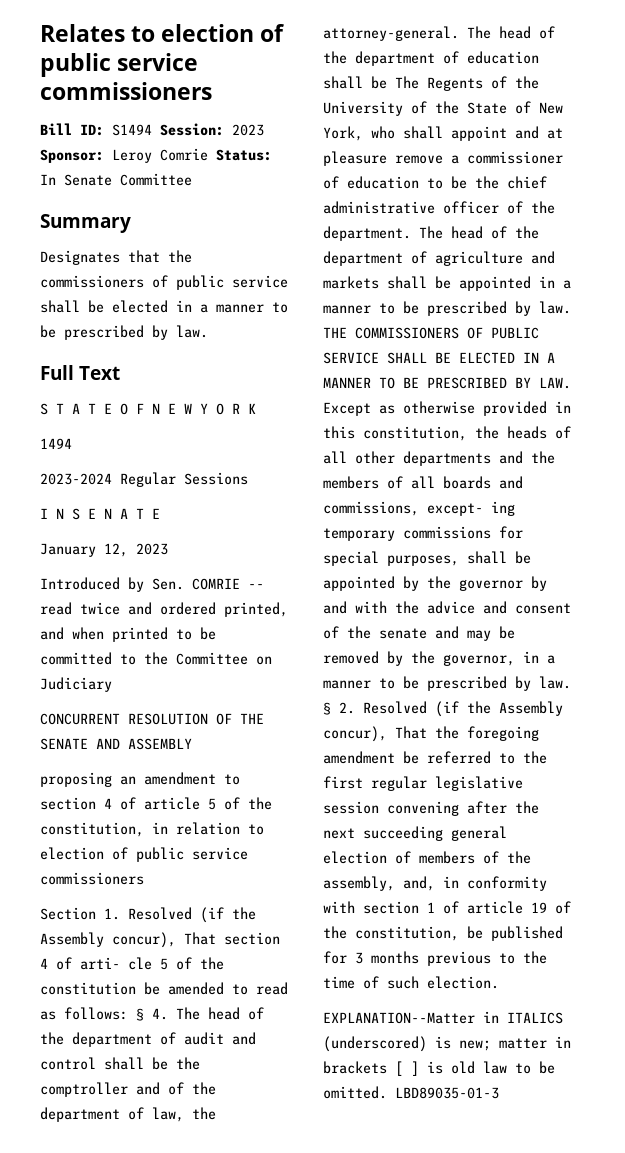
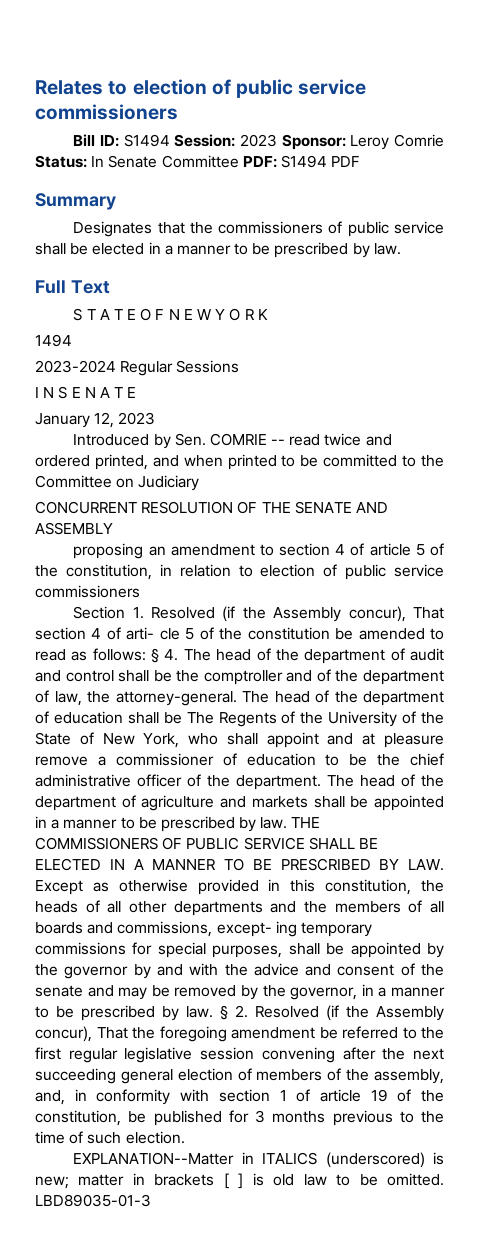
(192, 179) none -> [242,155,361,168] PDF: S1494 PDF

